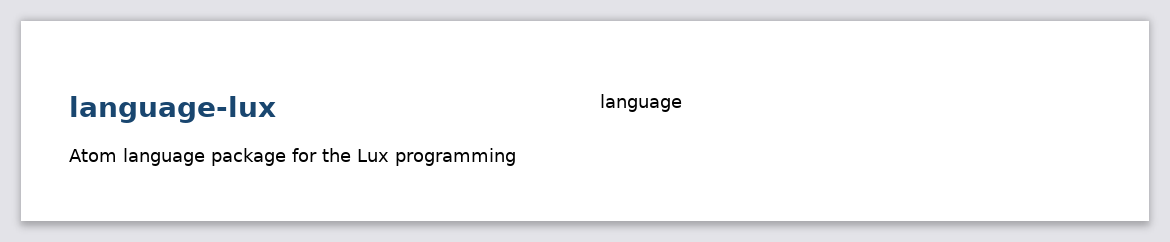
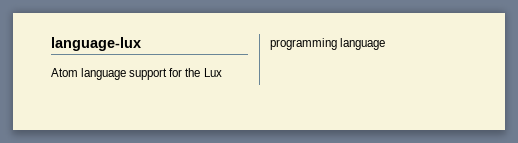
[211,148,286,166] package -> [129,68,168,80] support

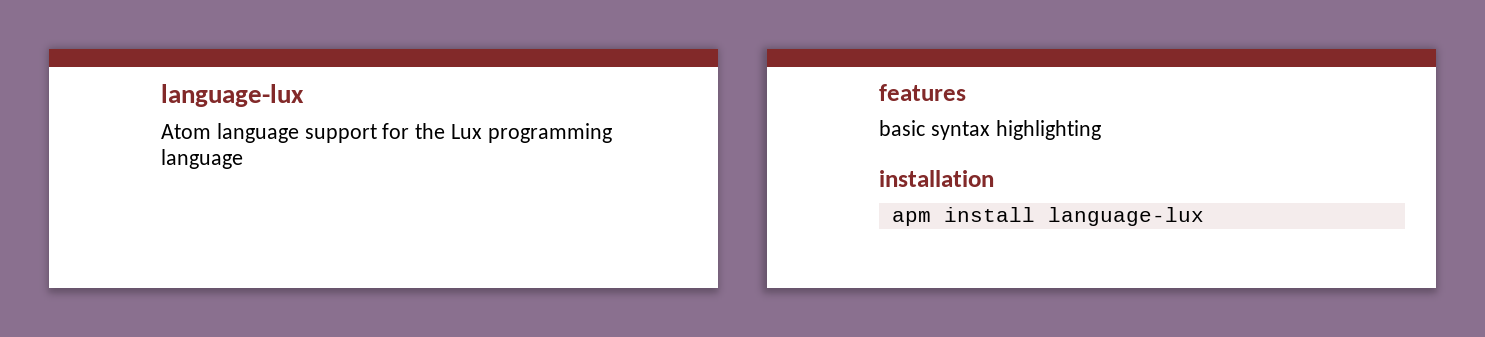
(386, 44) none -> [879,84,966,101] [879,120,1101,140] [879,170,994,187] [891,207,1204,226] // features // basic syntax highlighting // installation // apm install language-lux

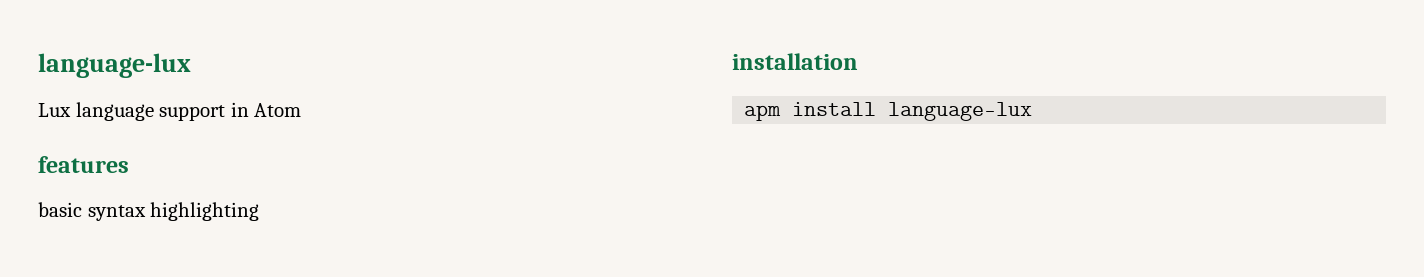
[161,124,211,139] Atom -> [38,103,71,117] Lux
[382,123,612,143] [161,149,243,169] for the Lux programming language -> [230,102,302,117] in Atom

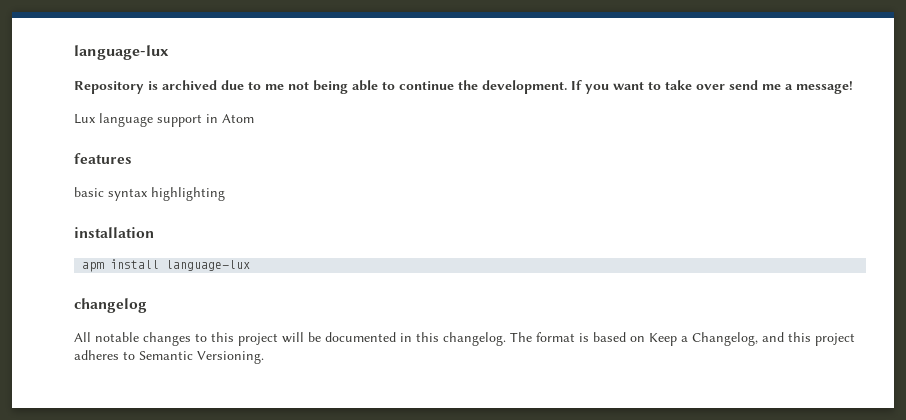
[38,53,191,78] language-lux -> [74,45,169,60] [74,80,853,94] language-lux // Repository is archived due to me not being able to continue the development. If you want to take over send me a message!
(1033, 111) none -> [74,298,147,313] [74,332,855,346] [74,350,264,364] // changelog // All notable changes to this project will be documented in this changelog. The format is based on Keep a Changelog, and this project adheres to Semantic Versioning.

